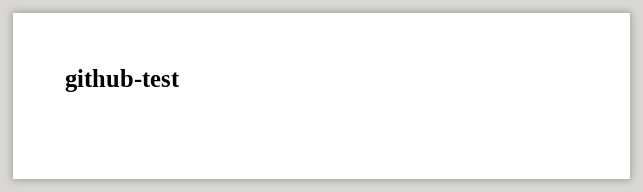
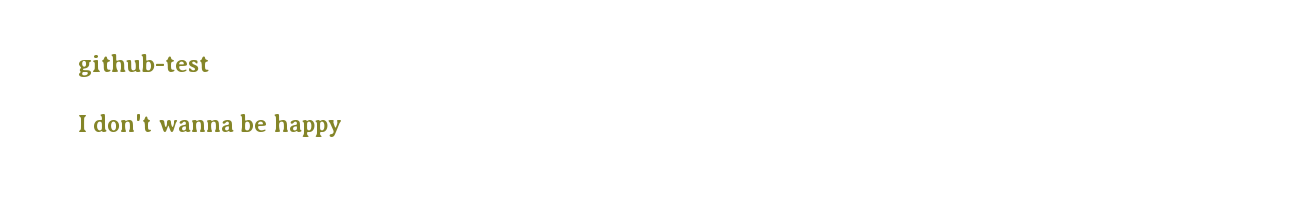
(180, 80) none -> [78,114,342,137] // I don't wanna be happy

